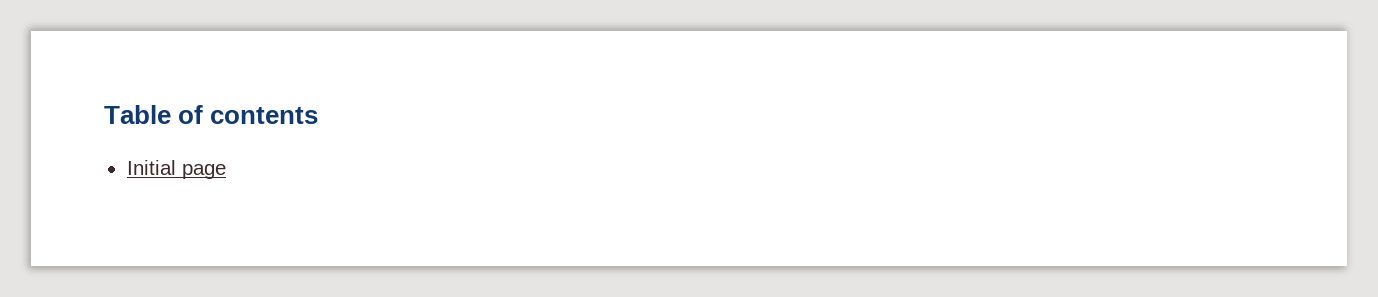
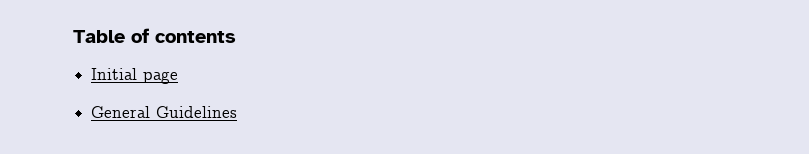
(226, 171) none -> [91,106,238,118] // General Guidelines

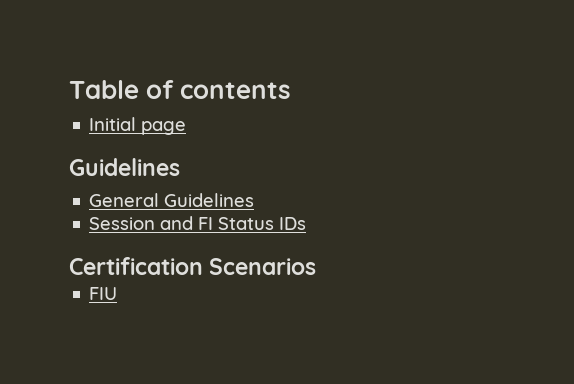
(179, 77) none -> [69,158,180,176] // Guidelines
(238, 112) none -> [89,216,307,230] [69,257,317,275] [89,287,118,300] // Session and FI Status IDs // Certification Scenarios // FIU

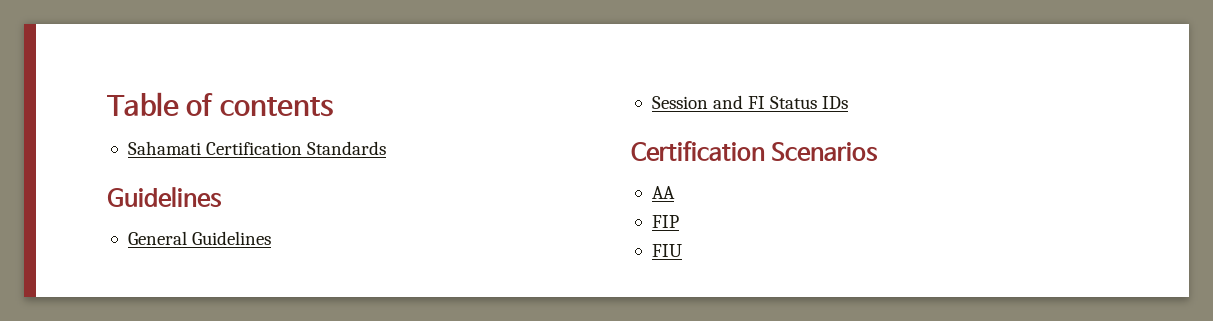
[89,117,187,135] Initial page -> [127,141,387,155] Sahamati Certification Standards
(317, 266) none -> [651,186,675,199] [651,215,679,228] // AA // FIP

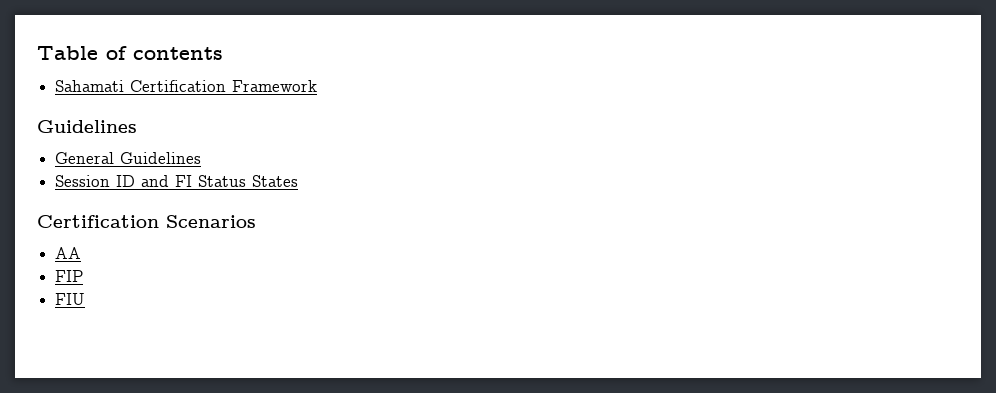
[307,141,387,155] Standards -> [232,80,318,92] Framework
(708, 102) none -> [116,175,136,187] ID
[822,96,849,109] IDs -> [252,175,299,187] States

